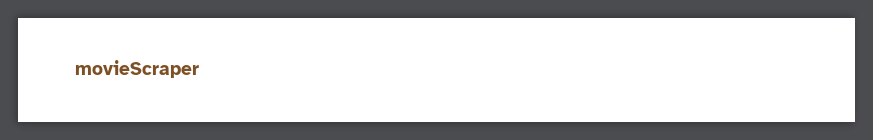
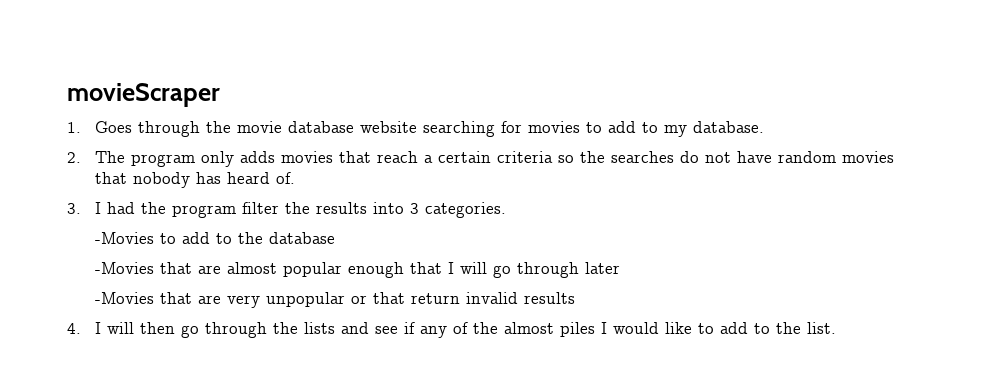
(199, 69) none -> [67,121,765,137] [67,151,895,167] [95,172,296,188] [67,202,507,218] [95,232,336,244] [95,262,621,278] [95,292,576,308] [67,322,837,338] // 1. Goes through the movie database website searching for movies to add to my database. // 2. The program only adds movies that reach a certain criteria so the searches do not have random movies that nobody has heard of. // 3. I had the program filter the results into 3 categories. // -Movies to add to the database // -Movies that are almost popular enough that I will go through later // -Movies that are very unpopular or that return invalid results // 4. I will then go through the lists and see if any of the almost piles I would like to add to the list.

